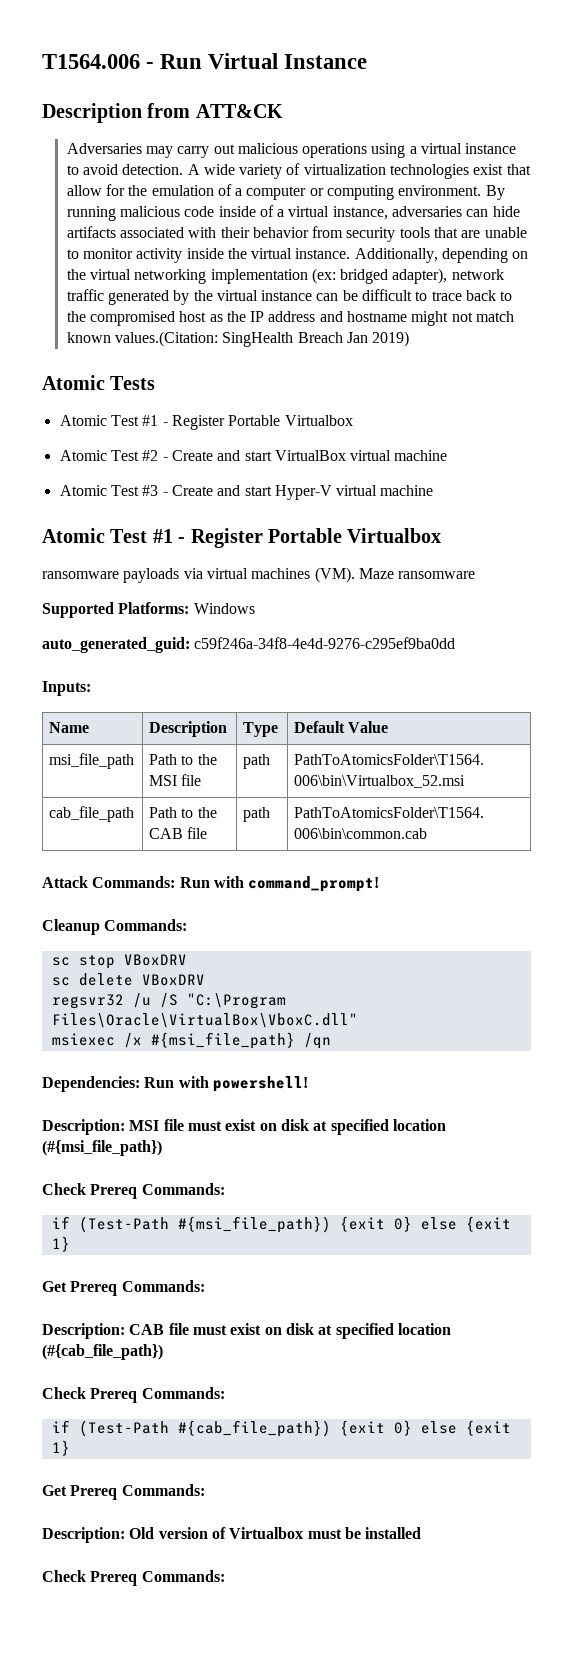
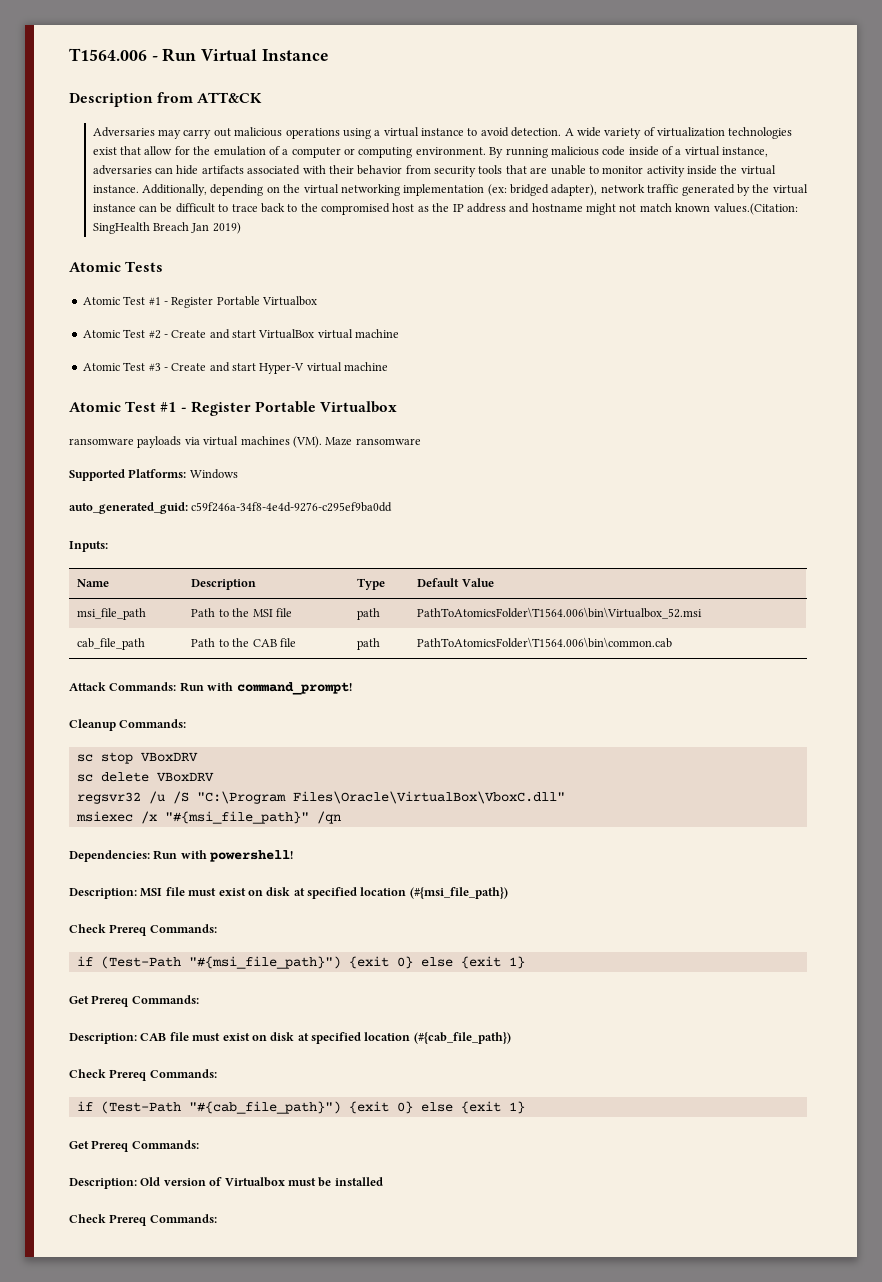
[150,1032,295,1049] #{msi_file_path} -> [164,811,309,824] "#{msi_file_path}"
[177,1216,331,1233] #{msi_file_path}) -> [188,956,341,969] "#{msi_file_path}")
[177,1420,331,1437] #{cab_file_path}) -> [188,1101,341,1114] "#{cab_file_path}")

